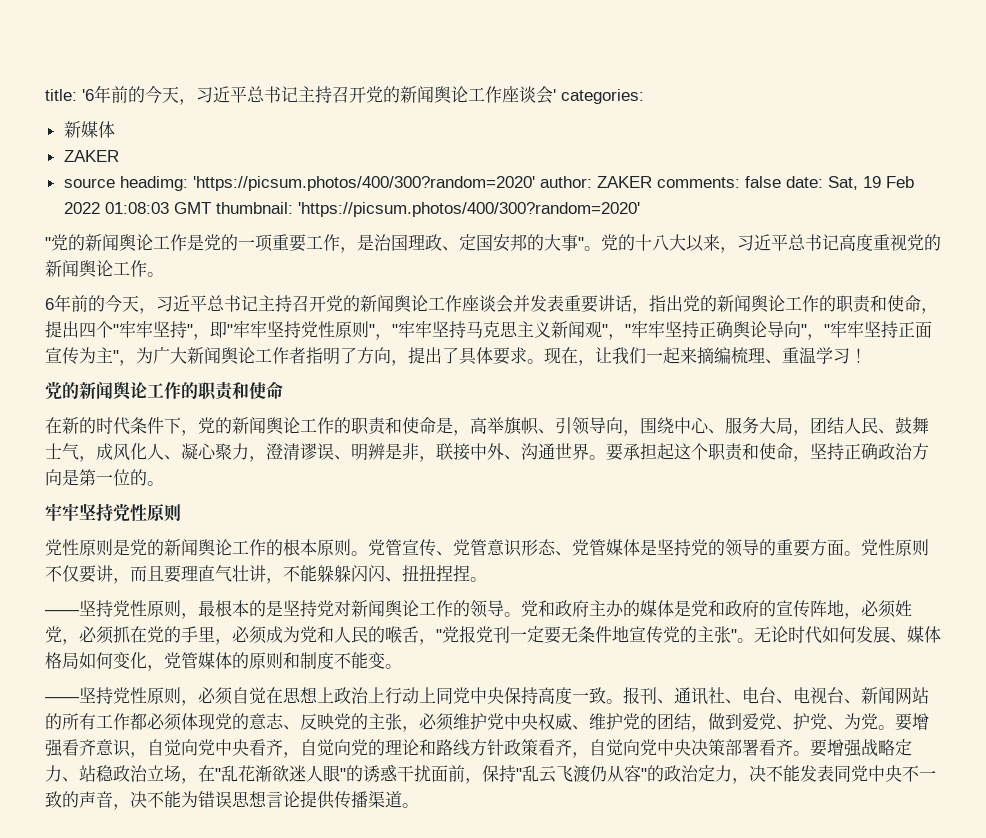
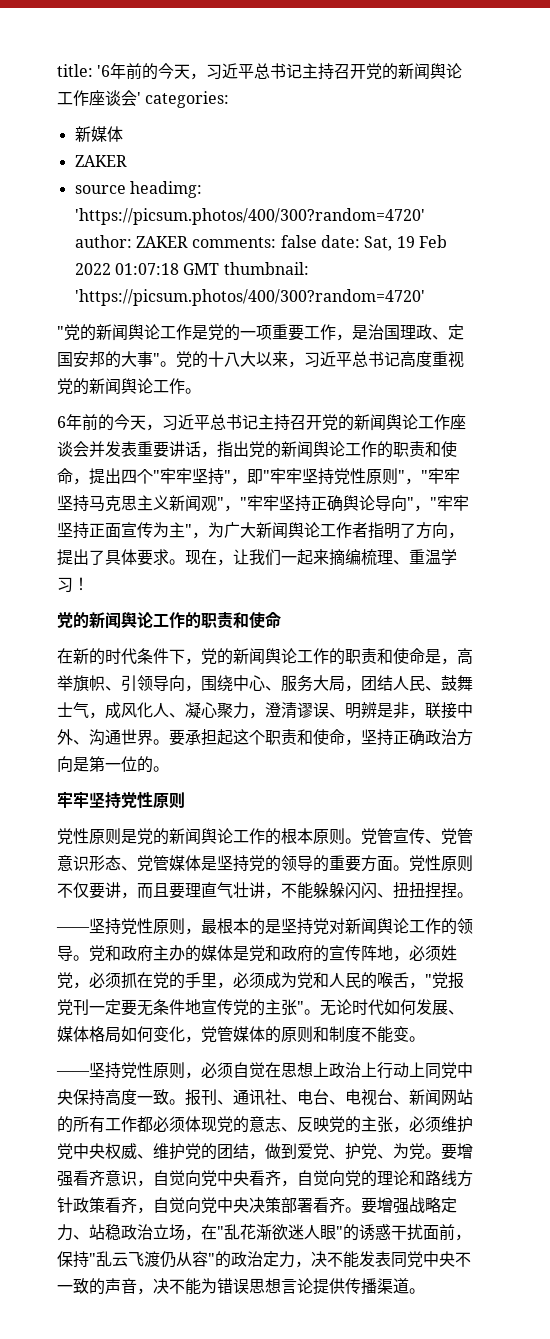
[192,176,535,191] 'https://picsum.photos/400/300?random=2020' -> [74,208,425,225] 'https://picsum.photos/400/300?random=4720'
[104,202,169,214] 01:08:03 -> [114,263,179,275] 01:07:18
[297,202,640,217] 'https://picsum.photos/400/300?random=2020' -> [74,289,425,306] 'https://picsum.photos/400/300?random=4720'

